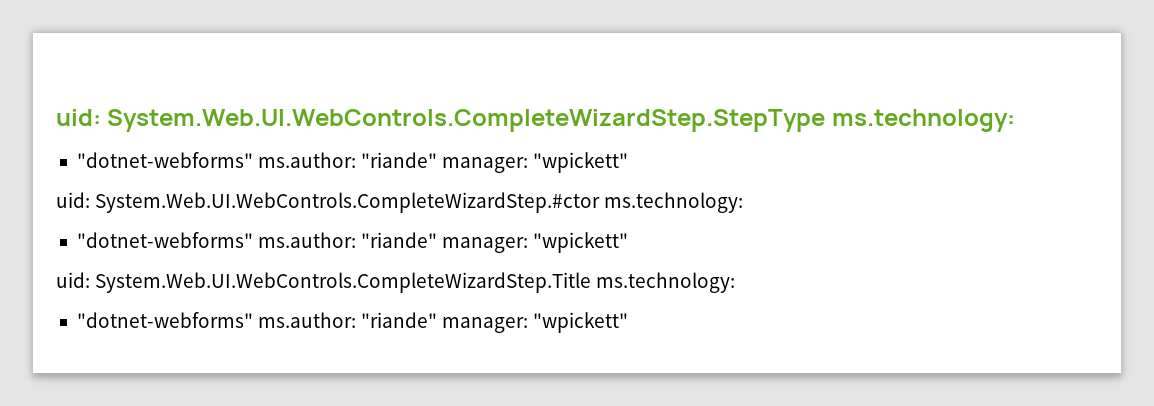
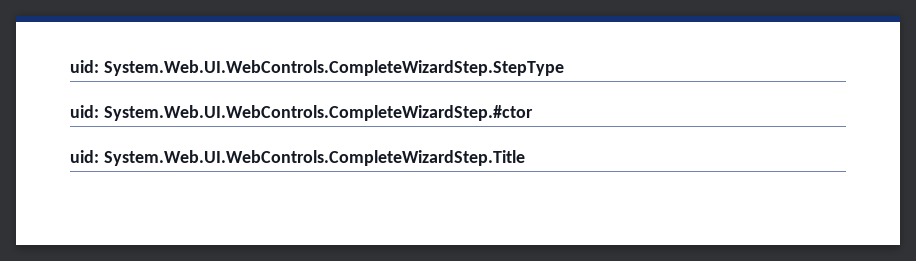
[831,109,1015,132] [76,152,629,173] [56,192,744,213] [76,232,629,253] [56,272,736,293] [76,312,629,333] ms.technology: // "dotnet-webforms" ms.author: "riande" manager: "wpickett" // uid: System.Web.UI.WebControls.CompleteWizardStep.#ctor ms.technology: // "dotnet-webforms" ms.author: "riande" manager: "wpickett" // uid: System.Web.UI.WebControls.CompleteWizardStep.Title ms.technology: // "dotnet-webforms" ms.author: "riande" manager: "wpickett" -> [70,105,533,121] [70,150,525,166] // uid: System.Web.UI.WebControls.CompleteWizardStep.#ctor // uid: System.Web.UI.WebControls.CompleteWizardStep.Title

